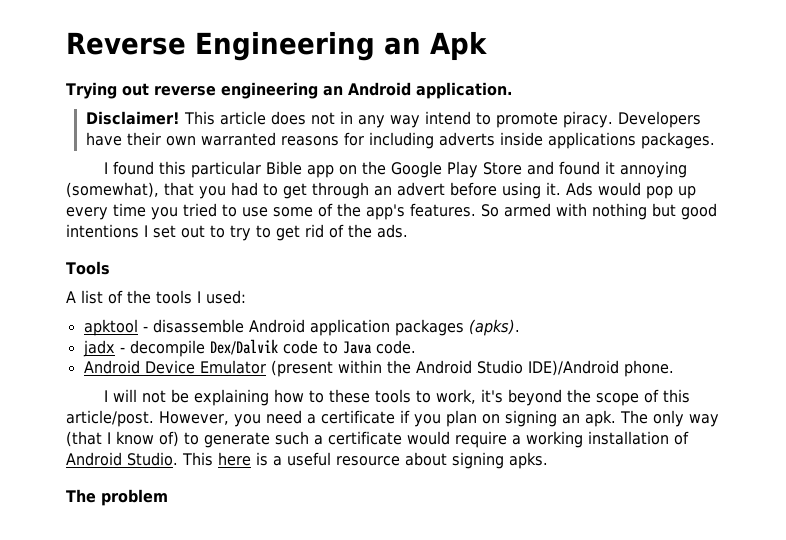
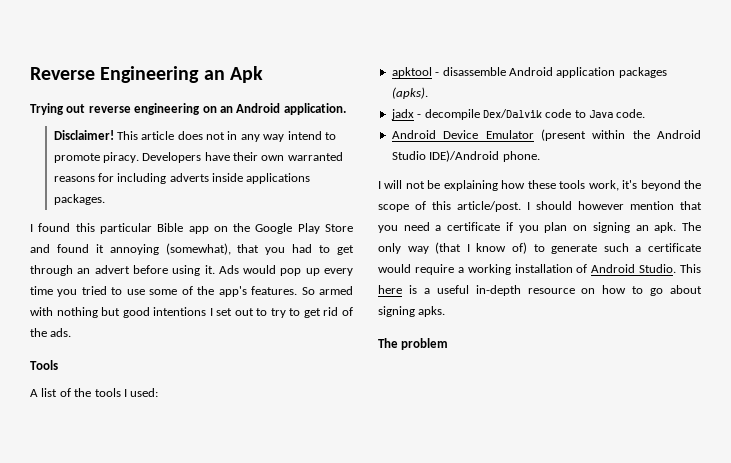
(318, 90) none -> [202,106,217,113] on
[309,390,325,403] to -> (526, 184) none
[416,390,432,403] to -> (586, 184) none
[159,411,229,425] However, -> [527,201,702,210] I should however mention that
[336,456,400,466] resource -> [475,285,664,296] in-depth resource on how to go

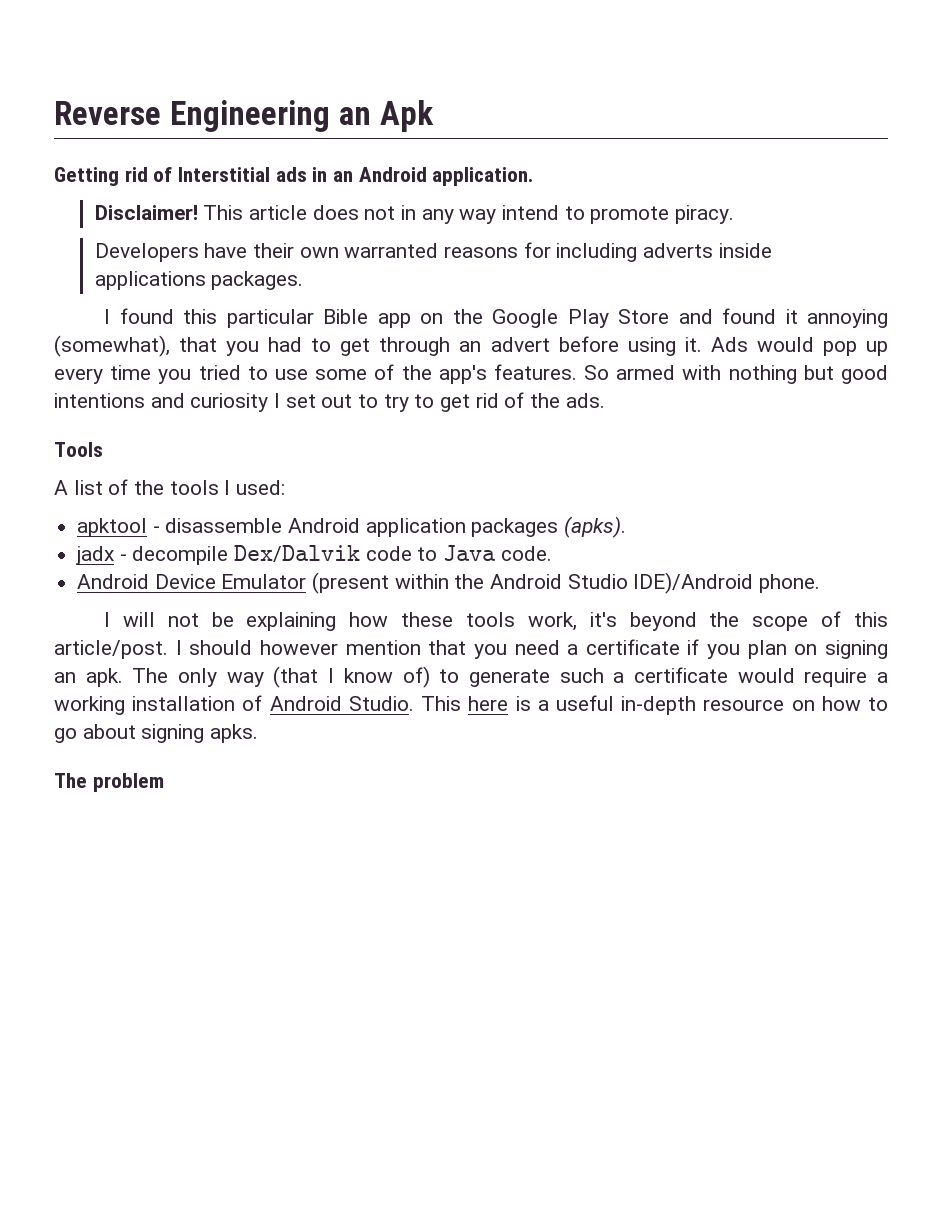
[30,103,217,115] Trying out reverse engineering on -> [54,167,328,186] Getting rid of Interstitial ads in
(139, 157) none -> (734, 214) //
(207, 311) none -> [150,393,269,412] and curiosity

